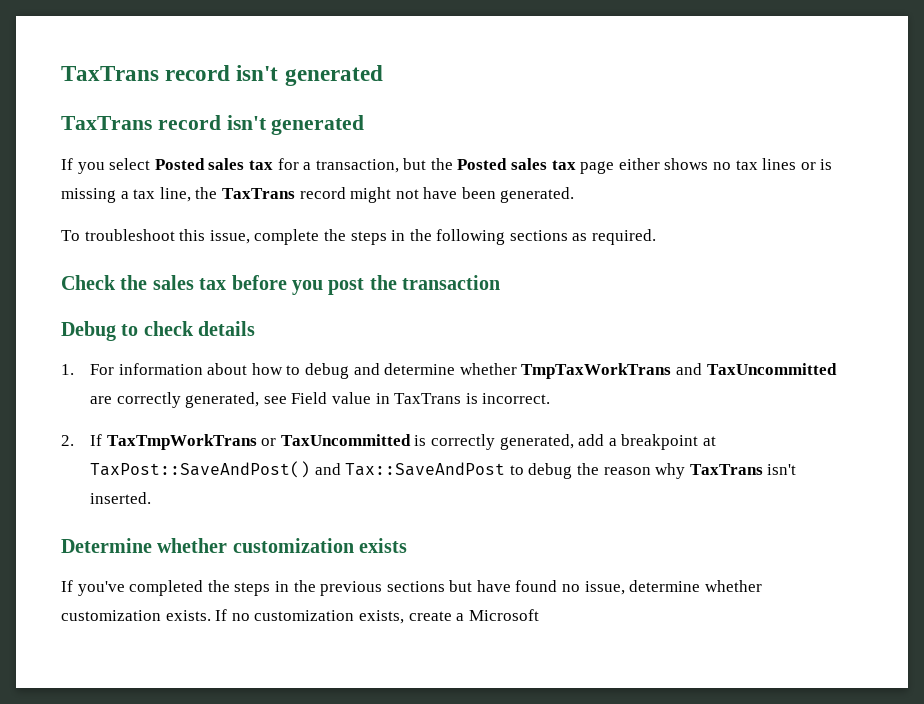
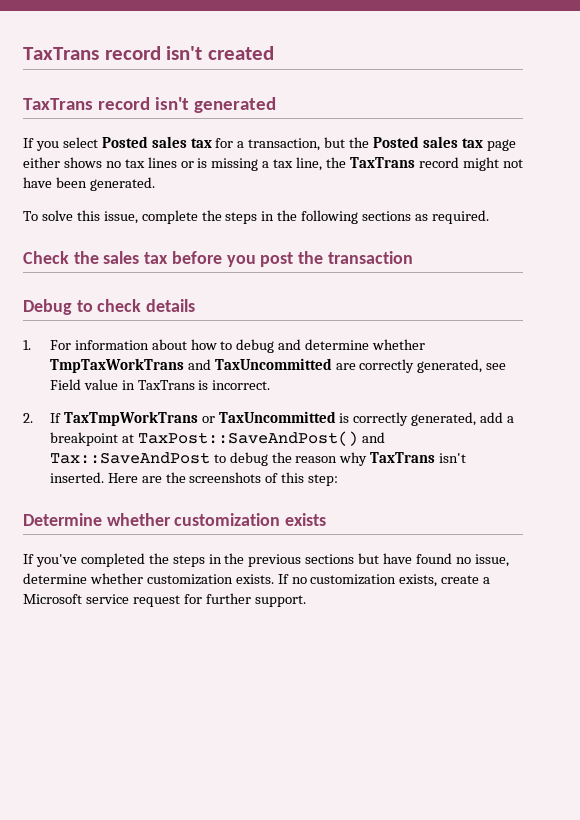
[61,65,383,86] TaxTrans record isn't generated -> [23,46,274,60] TaxTrans record isn't created
[84,229,175,241] troubleshoot -> [41,210,73,221] solve
(152, 498) none -> [107,472,339,486] Here are the screenshots of this step:
(539, 615) none -> [85,593,306,607] service request for further support.

